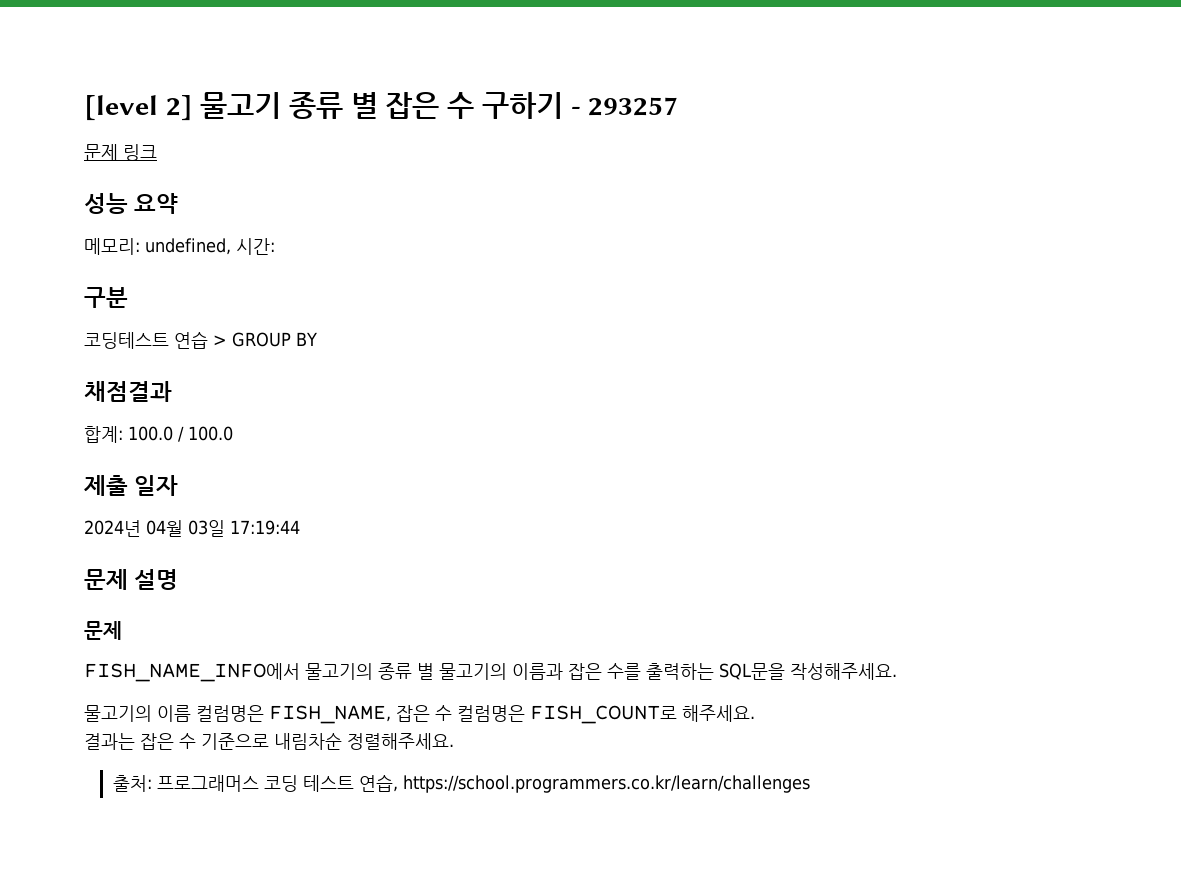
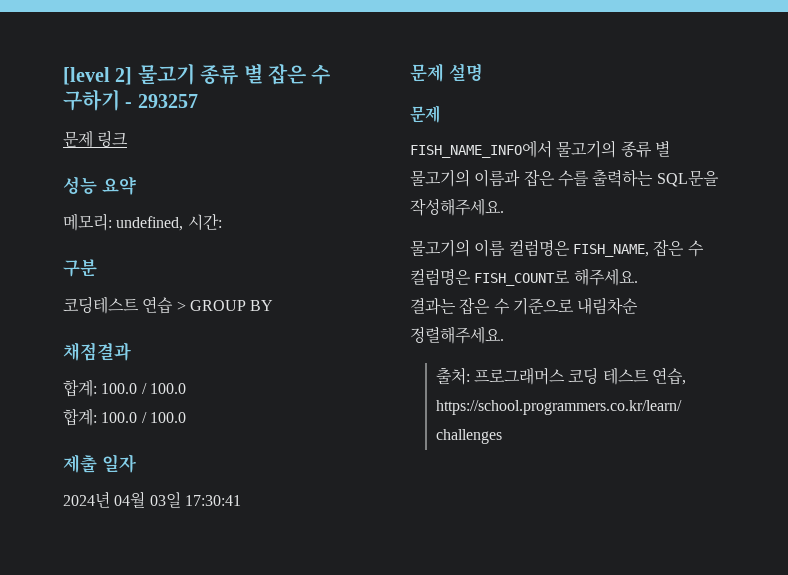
(233, 433) none -> [63,408,186,426] // 합계: 100.0 / 100.0
[230,520,300,535] 17:19:44 -> [184,495,241,506] 17:30:41

